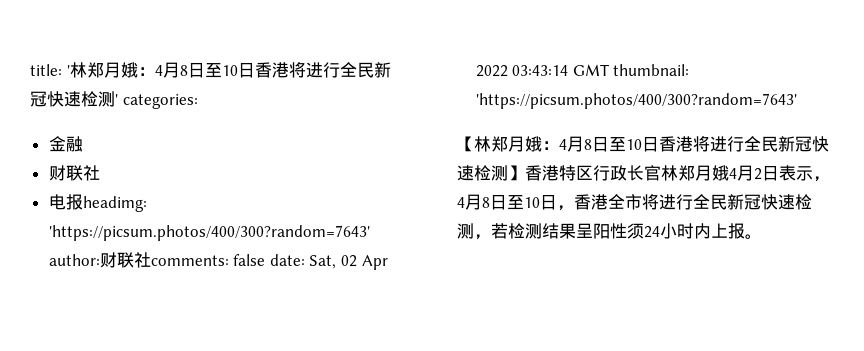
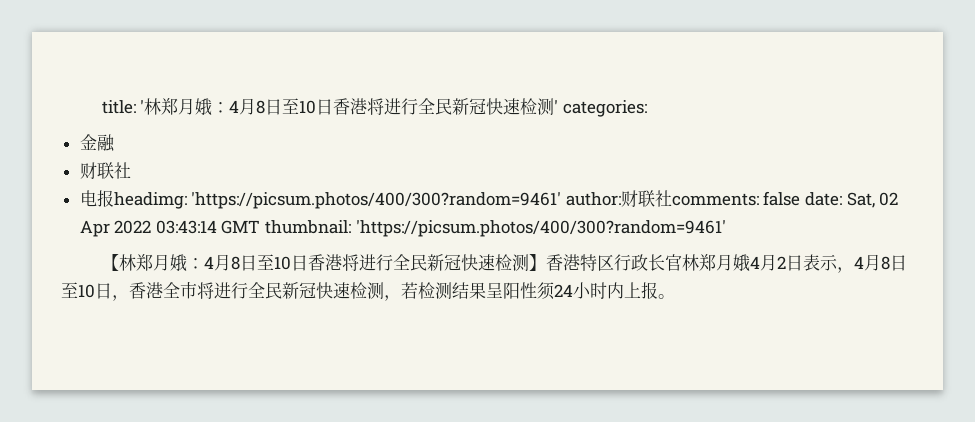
[48,225,370,241] 'https://picsum.photos/400/300?random=7643' -> [191,192,562,209] 'https://picsum.photos/400/300?random=9461'
[475,93,797,109] 'https://picsum.photos/400/300?random=7643' -> [355,220,726,237] 'https://picsum.photos/400/300?random=9461'

